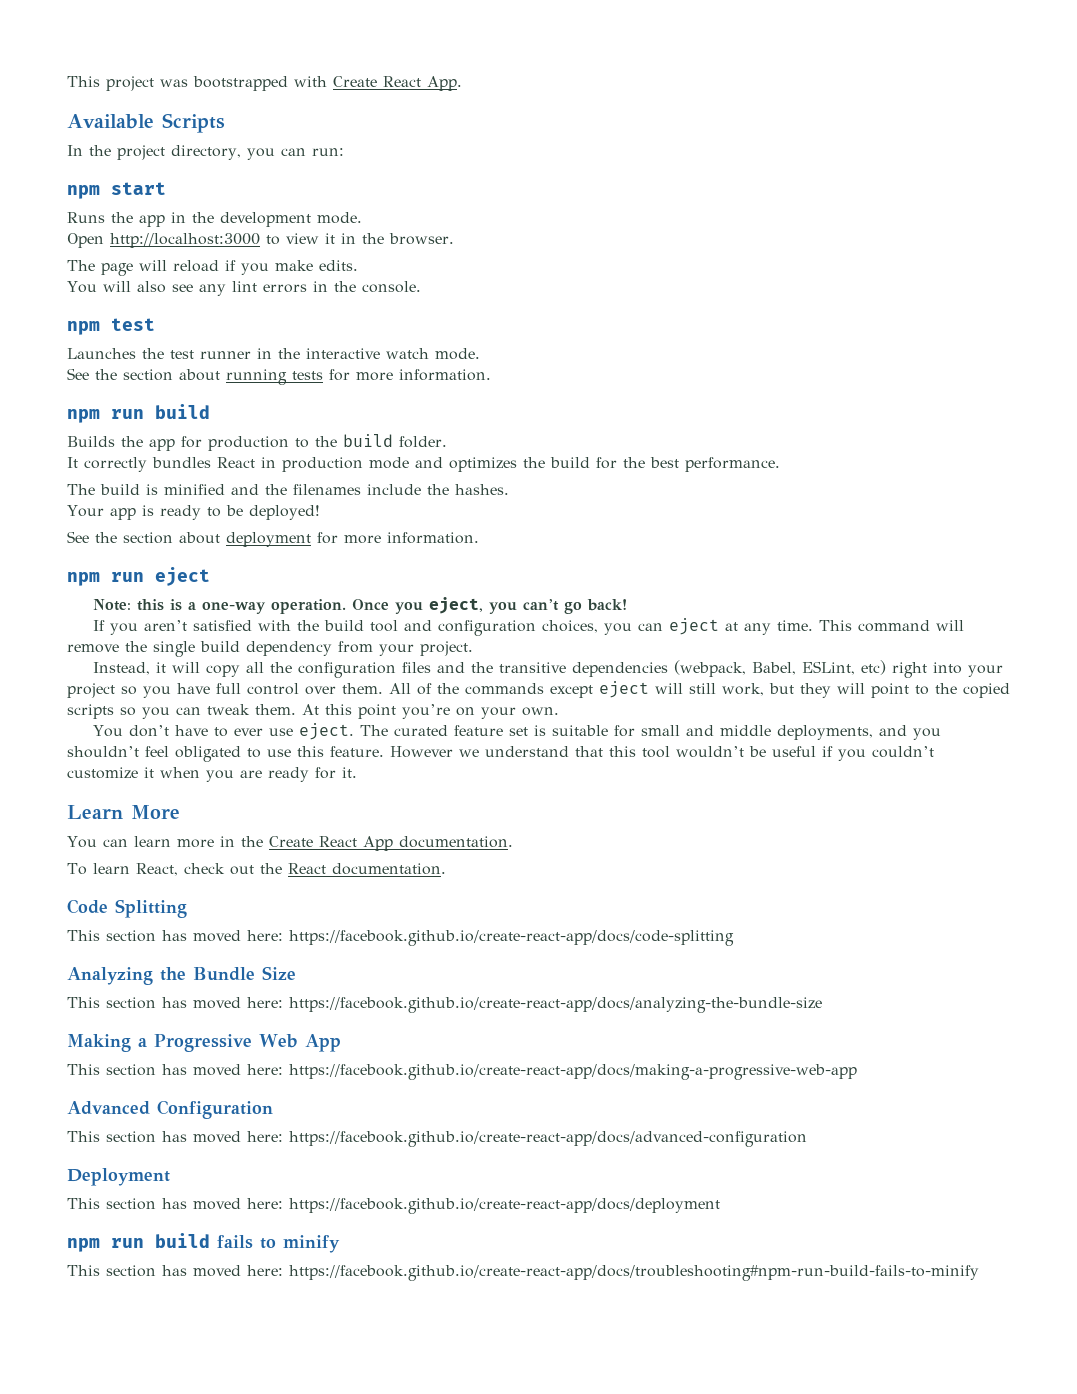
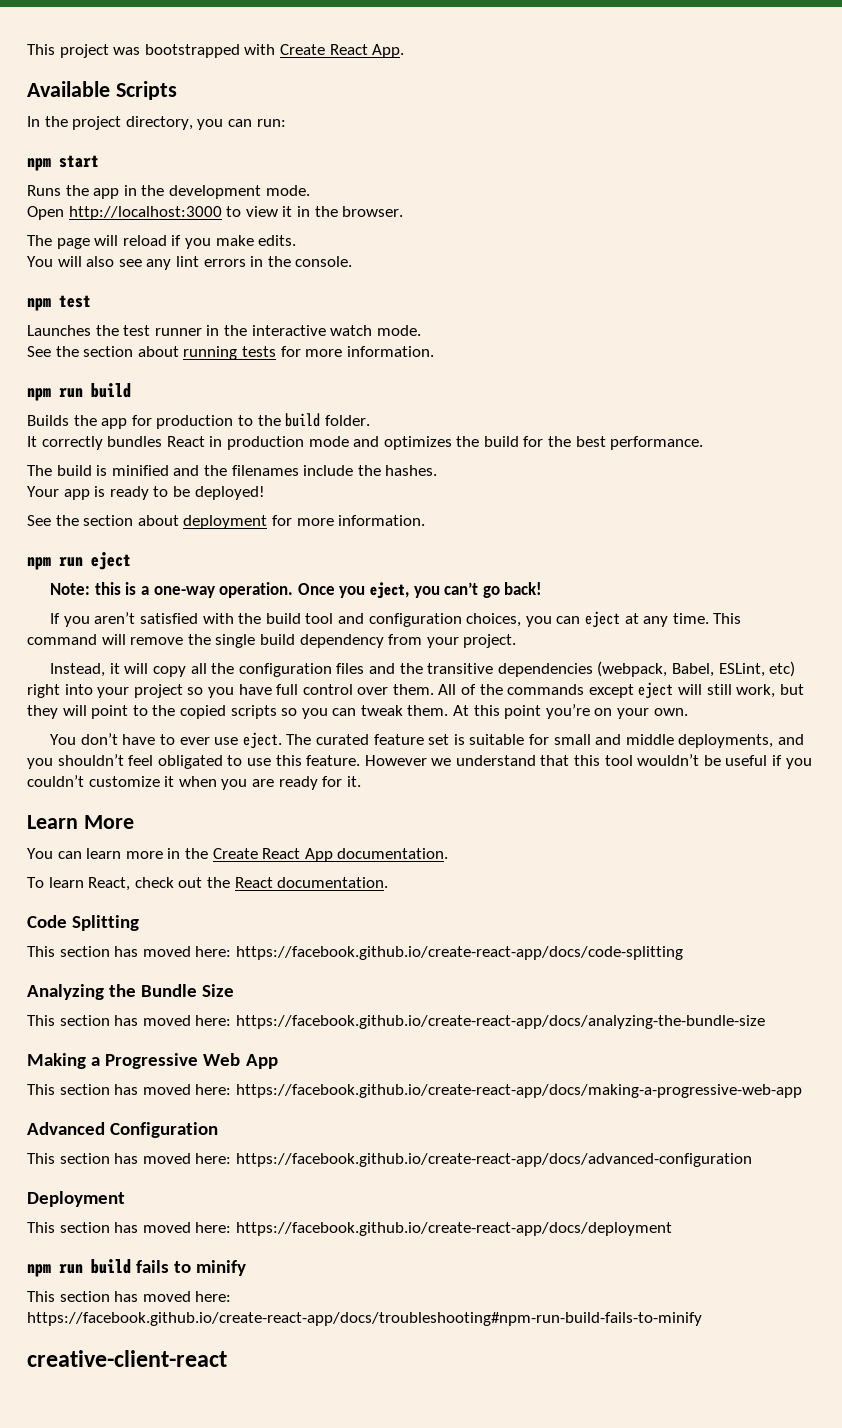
(979, 1273) none -> [27,1350,227,1367] // creative-client-react

